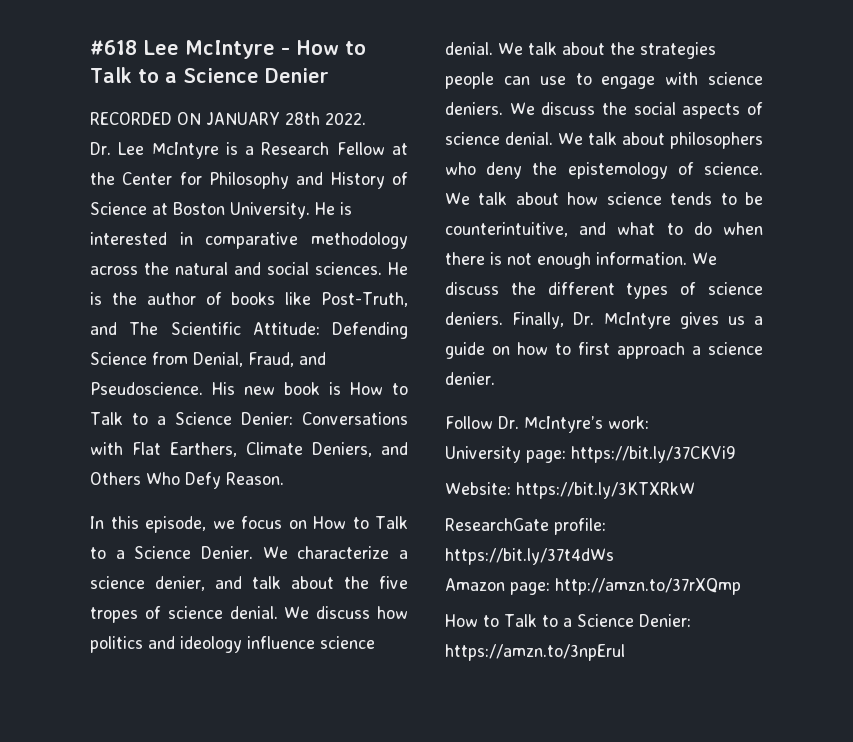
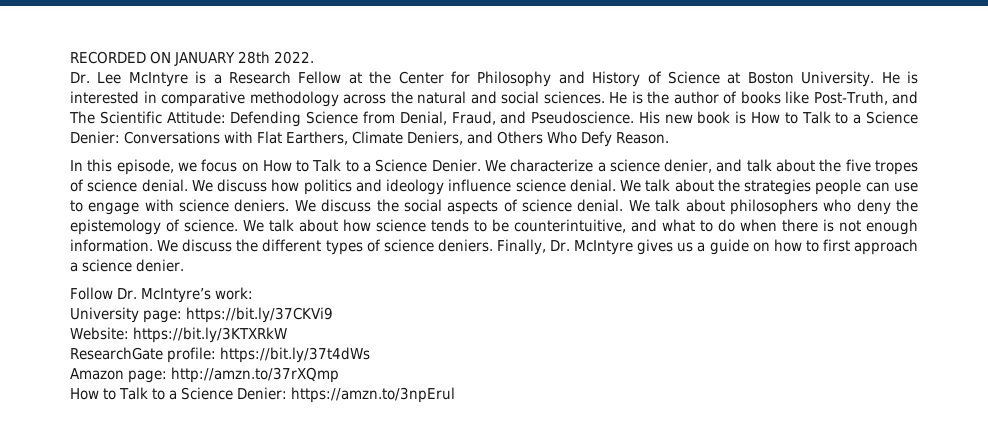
[90,40,366,59] [90,67,329,83] #618 Lee McIntyre - How to Talk to a Science Denier // -> (70, 57) none

